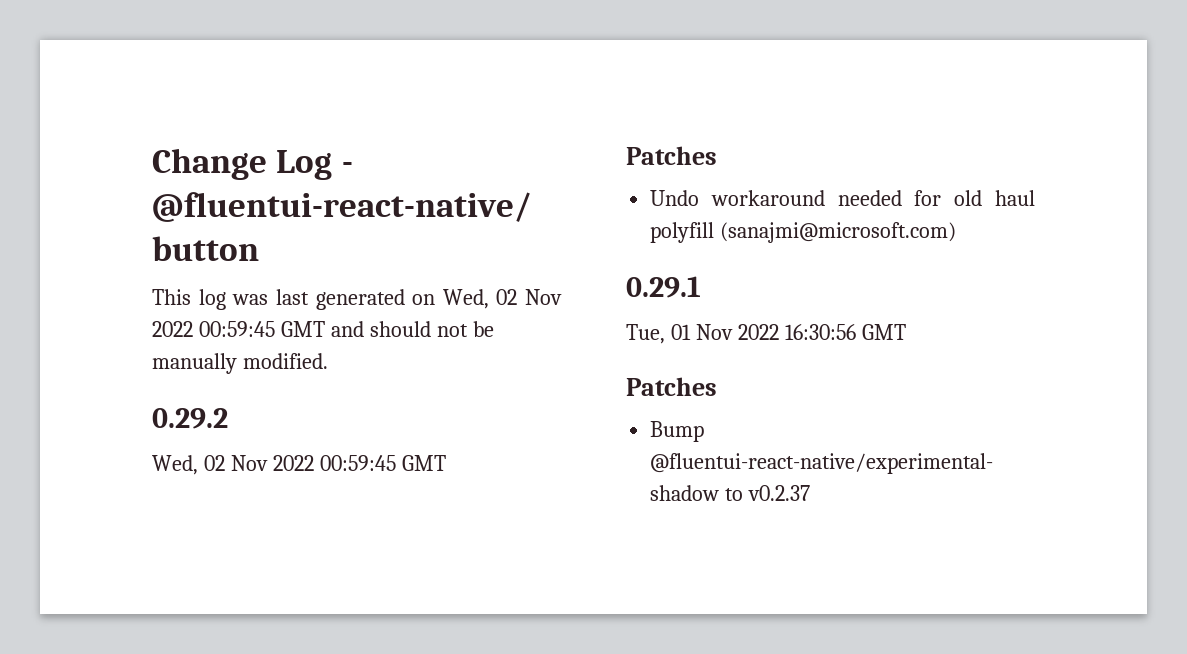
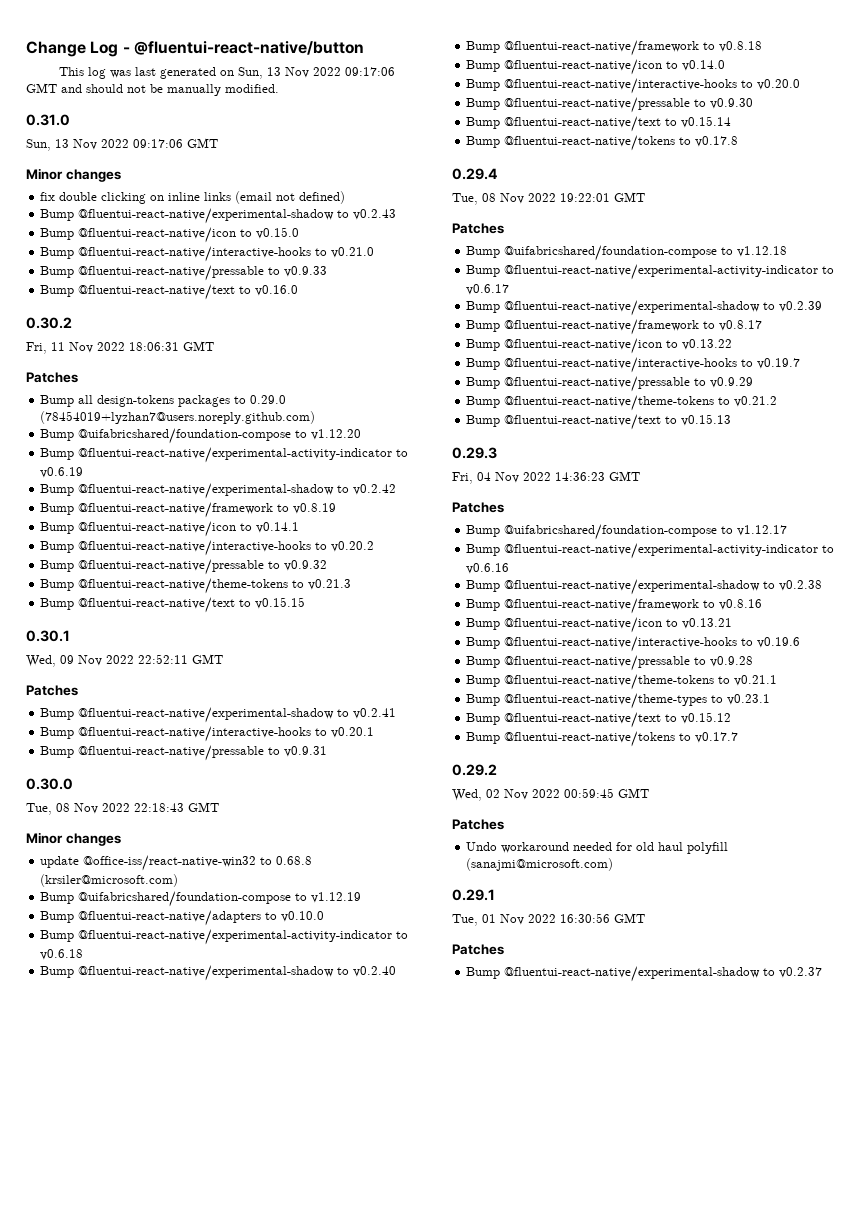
[442,289,562,309] [152,321,275,337] Wed, 02 Nov 2022 00:59:45 -> [238,67,396,79] Sun, 13 Nov 2022 09:17:06
(328, 361) none -> [26,114,70,126] [26,138,218,151] [26,168,121,182] [40,191,346,204] [40,208,397,224] [40,227,300,243] [40,246,375,262] [40,265,328,281] [40,284,299,300] [26,317,72,329] [26,341,214,354] [26,372,78,383] [40,395,287,407] [40,411,316,424] [40,428,362,444] [40,447,409,463] [40,467,84,478] [40,483,397,499] [40,502,337,518] [40,521,300,537] [40,540,375,556] [40,559,328,575] [40,578,352,594] [40,597,306,613] [26,630,70,642] [26,654,223,667] [26,685,78,696] [40,707,397,723] [40,726,375,742] [40,745,328,761] [26,778,73,790] [26,802,219,815] [26,832,121,846] [40,855,313,871] [40,874,179,887] [40,891,362,907] [40,910,325,926] [40,929,409,945] [40,949,84,960] [40,965,397,981] [466,40,763,56] [466,59,726,75] [466,78,801,94] [466,97,754,113] [466,116,732,132] [466,135,739,151] [452,168,498,180] [452,192,645,205] [452,223,504,234] [466,245,788,261] [466,264,835,280] [466,284,510,295] [466,300,823,316] [466,319,763,335] [466,338,733,354] [466,357,801,373] [466,376,754,392] [466,395,778,411] [466,414,732,430] [452,447,497,459] [452,471,640,484] [452,502,504,513] [466,524,788,540] [466,543,835,559] [466,563,510,574] [466,579,823,595] [466,598,763,614] [466,617,733,633] [466,636,801,652] [466,655,754,671] [466,674,778,690] [466,693,771,709] [466,712,732,728] [466,731,739,747] // 0.31.0 // Sun, 13 Nov 2022 09:17:06 GMT // Minor changes // fix double clicking on inline links (email not defined) // Bump @fluentui-react-native/experimental-shadow to v0.2.43 // Bump @fluentui-react-native/icon to v0.15.0 // Bump @fluentui-react-native/interactive-hooks to v0.21.0 // Bump @fluentui-react-native/pressable to v0.9.33 // Bump @fluentui-react-native/text to v0.16.0 // 0.30.2 // Fri, 11 Nov 2022 18:06:31 GMT // Patches // Bump all design-tokens packages to 0.29.0 (78454019+lyzhan7@users.noreply.github.com) // Bump @uifabricshared/foundation-compose to v1.12.20 // Bump @fluentui-react-native/experimental-activity-indicator to v0.6.19 // Bump @fluentui-react-native/experimental-shadow to v0.2.42 // Bump @fluentui-react-native/framework to v0.8.19 // Bump @fluentui-react-native/icon to v0.14.1 // Bump @fluentui-react-native/interactive-hooks to v0.20.2 // Bump @fluentui-react-native/pressable to v0.9.32 // Bump @fluentui-react-native/theme-tokens to v0.21.3 // Bump @fluentui-react-native/text to v0.15.15 // 0.30.1 // Wed, 09 Nov 2022 22:52:11 GMT // Patches // Bump @fluentui-react-native/experimental-shadow to v0.2.41 // Bump @fluentui-react-native/interactive-hooks to v0.20.1 // Bump @fluentui-react-native/pressable to v0.9.31 // 0.30.0 // Tue, 08 Nov 2022 22:18:43 GMT // Minor changes // update @office-iss/react-native-win32 to 0.68.8 (krsiler@microsoft.com) // Bump @uifabricshared/foundation-compose to v1.12.19 // Bump @fluentui-react-native/adapters to v0.10.0 // Bump @fluentui-react-native/experimental-activity-indicator to v0.6.18 // Bump @fluentui-react-native/experimental-shadow to v0.2.40 // Bump @fluentui-react-native/framework to v0.8.18 // Bump @fluentui-react-native/icon to v0.14.0 // Bump @fluentui-react-native/interactive-hooks to v0.20.0 // Bump @fluentui-react-native/pressable to v0.9.30 // Bump @fluentui-react-native/text to v0.15.14 // Bump @fluentui-react-native/tokens to v0.17.8 // 0.29.4 // Tue, 08 Nov 2022 19:22:01 GMT // Patches // Bump @uifabricshared/foundation-compose to v1.12.18 // Bump @fluentui-react-native/experimental-activity-indicator to v0.6.17 // Bump @fluentui-react-native/experimental-shadow to v0.2.39 // Bump @fluentui-react-native/framework to v0.8.17 // Bump @fluentui-react-native/icon to v0.13.22 // Bump @fluentui-react-native/interactive-hooks to v0.19.7 // Bump @fluentui-react-native/pressable to v0.9.29 // Bump @fluentui-react-native/theme-tokens to v0.21.2 // Bump @fluentui-react-native/text to v0.15.13 // 0.29.3 // Fri, 04 Nov 2022 14:36:23 GMT // Patches // Bump @uifabricshared/foundation-compose to v1.12.17 // Bump @fluentui-react-native/experimental-activity-indicator to v0.6.16 // Bump @fluentui-react-native/experimental-shadow to v0.2.38 // Bump @fluentui-react-native/framework to v0.8.16 // Bump @fluentui-react-native/icon to v0.13.21 // Bump @fluentui-react-native/interactive-hooks to v0.19.6 // Bump @fluentui-react-native/pressable to v0.9.28 // Bump @fluentui-react-native/theme-tokens to v0.21.1 // Bump @fluentui-react-native/theme-types to v0.23.1 // Bump @fluentui-react-native/text to v0.15.12 // Bump @fluentui-react-native/tokens to v0.17.7

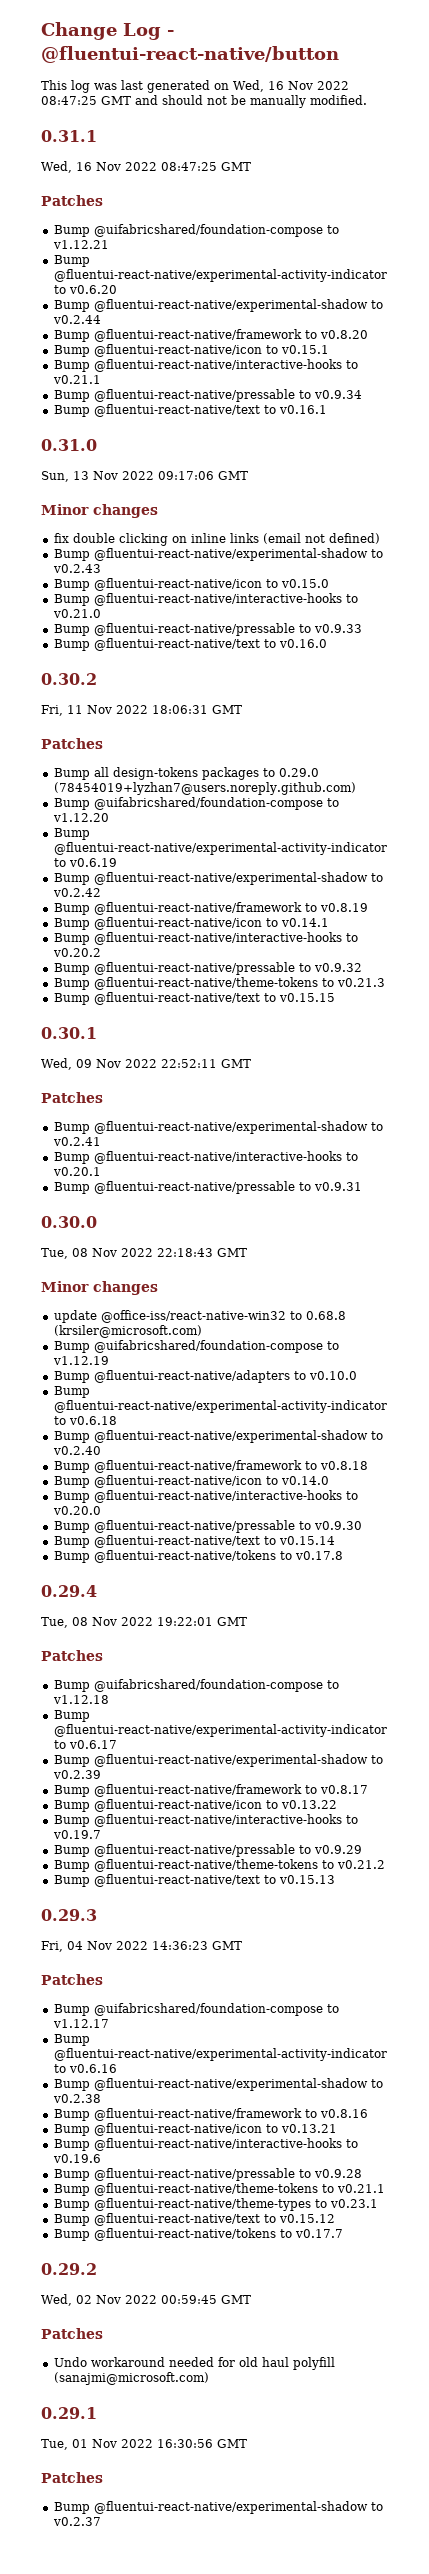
[238,67,396,79] Sun, 13 Nov 2022 09:17:06 -> [233,80,349,92] [41,96,97,105] Wed, 16 Nov 2022 08:47:25
(279, 88) none -> [41,130,97,142] [41,161,251,173] [41,195,103,206] [53,224,339,237] [52,240,109,249] [53,255,90,267] [53,269,387,282] [53,285,117,294] [53,299,383,312] [52,315,101,324] [53,329,368,342] [53,344,329,357] [53,359,358,372] [52,375,101,384] [53,389,362,402] [53,404,327,417] // 0.31.1 // Wed, 16 Nov 2022 08:47:25 GMT // Patches // Bump @uifabricshared/foundation-compose to v1.12.21 // Bump @fluentui-react-native/experimental-activity-indicator to v0.6.20 // Bump @fluentui-react-native/experimental-shadow to v0.2.44 // Bump @fluentui-react-native/framework to v0.8.20 // Bump @fluentui-react-native/icon to v0.15.1 // Bump @fluentui-react-native/interactive-hooks to v0.21.1 // Bump @fluentui-react-native/pressable to v0.9.34 // Bump @fluentui-react-native/text to v0.16.1

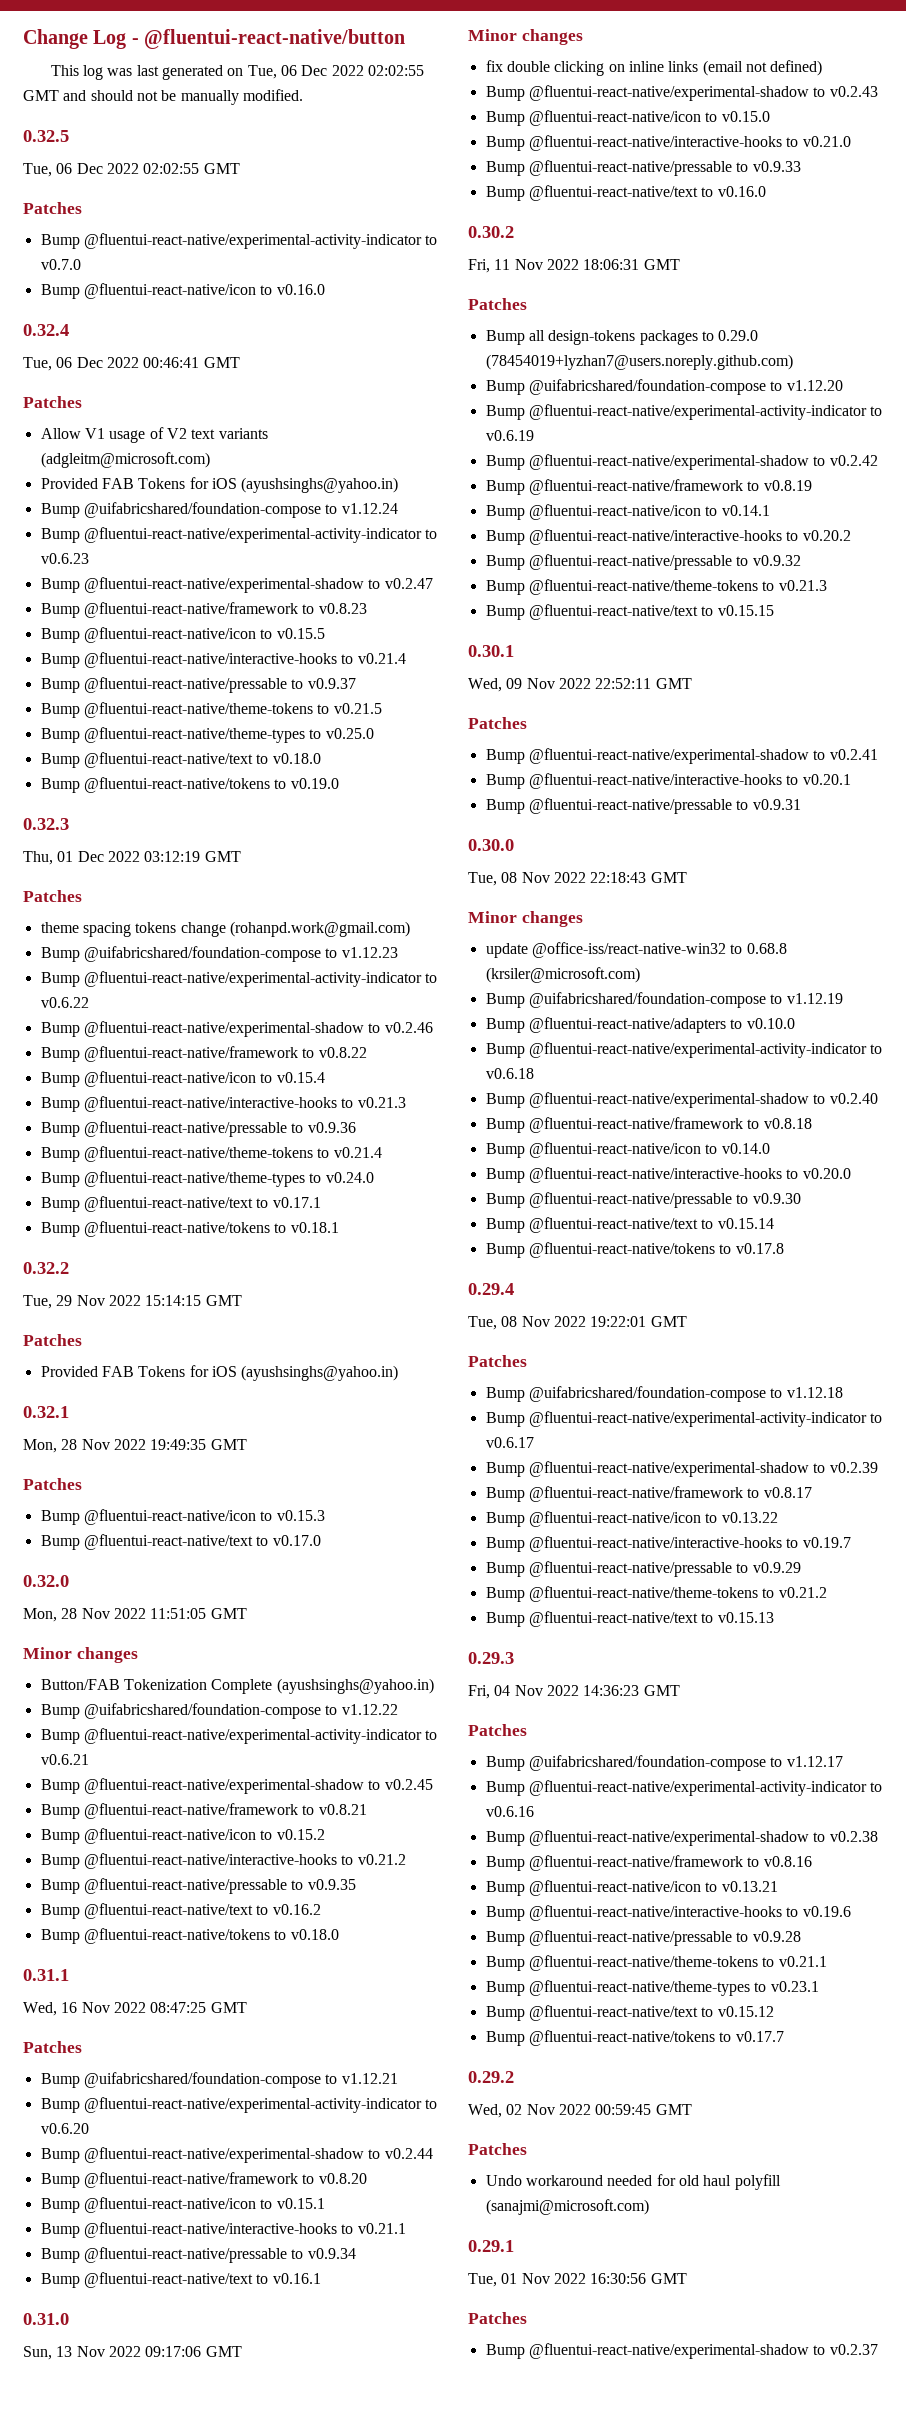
[233,80,349,92] [41,96,97,105] Wed, 16 Nov 2022 08:47:25 -> [247,65,424,79] Tue, 06 Dec 2022 02:02:55
(367, 100) none -> [23,130,69,142] [23,163,240,177] [23,202,82,214] [40,233,438,249] [40,259,81,270] [40,283,325,299] [23,324,69,336] [23,357,240,371] [23,396,82,408] [40,427,268,443] [40,452,210,468] [40,477,399,493] [40,502,398,518] [40,527,438,543] [40,553,89,564] [40,577,433,593] [40,602,367,618] [40,627,325,643] [40,652,406,668] [40,677,356,693] [40,702,382,718] [40,727,374,743] [40,752,321,768] [40,777,339,793] [23,818,69,830] [23,851,241,865] [23,890,82,902] [40,921,410,937] [40,946,398,962] [40,971,438,987] [40,997,89,1008] [40,1021,433,1037] [40,1046,367,1062] [40,1071,325,1087] [40,1096,406,1112] [40,1121,356,1137] [40,1146,382,1162] [40,1171,374,1187] [40,1196,321,1212] [40,1221,339,1237] [23,1262,69,1274] [23,1295,242,1309] [23,1334,82,1346] [40,1365,399,1381] [23,1406,69,1418] [23,1439,247,1453] [23,1478,82,1490] [40,1509,325,1525] [40,1534,321,1550] [23,1575,69,1587] [23,1608,247,1622] [23,1647,138,1663] [40,1678,434,1694] [40,1703,398,1719] [40,1728,438,1744] [40,1754,89,1765] [40,1778,433,1794] [40,1803,367,1819] [40,1828,325,1844] [40,1853,406,1869] [40,1878,356,1894] [40,1903,321,1919] [40,1928,339,1944] // 0.32.5 // Tue, 06 Dec 2022 02:02:55 GMT // Patches // Bump @fluentui-react-native/experimental-activity-indicator to v0.7.0 // Bump @fluentui-react-native/icon to v0.16.0 // 0.32.4 // Tue, 06 Dec 2022 00:46:41 GMT // Patches // Allow V1 usage of V2 text variants (adgleitm@microsoft.com) // Provided FAB Tokens for iOS (ayushsinghs@yahoo.in) // Bump @uifabricshared/foundation-compose to v1.12.24 // Bump @fluentui-react-native/experimental-activity-indicator to v0.6.23 // Bump @fluentui-react-native/experimental-shadow to v0.2.47 // Bump @fluentui-react-native/framework to v0.8.23 // Bump @fluentui-react-native/icon to v0.15.5 // Bump @fluentui-react-native/interactive-hooks to v0.21.4 // Bump @fluentui-react-native/pressable to v0.9.37 // Bump @fluentui-react-native/theme-tokens to v0.21.5 // Bump @fluentui-react-native/theme-types to v0.25.0 // Bump @fluentui-react-native/text to v0.18.0 // Bump @fluentui-react-native/tokens to v0.19.0 // 0.32.3 // Thu, 01 Dec 2022 03:12:19 GMT // Patches // theme spacing tokens change (rohanpd.work@gmail.com) // Bump @uifabricshared/foundation-compose to v1.12.23 // Bump @fluentui-react-native/experimental-activity-indicator to v0.6.22 // Bump @fluentui-react-native/experimental-shadow to v0.2.46 // Bump @fluentui-react-native/framework to v0.8.22 // Bump @fluentui-react-native/icon to v0.15.4 // Bump @fluentui-react-native/interactive-hooks to v0.21.3 // Bump @fluentui-react-native/pressable to v0.9.36 // Bump @fluentui-react-native/theme-tokens to v0.21.4 // Bump @fluentui-react-native/theme-types to v0.24.0 // Bump @fluentui-react-native/text to v0.17.1 // Bump @fluentui-react-native/tokens to v0.18.1 // 0.32.2 // Tue, 29 Nov 2022 15:14:15 GMT // Patches // Provided FAB Tokens for iOS (ayushsinghs@yahoo.in) // 0.32.1 // Mon, 28 Nov 2022 19:49:35 GMT // Patches // Bump @fluentui-react-native/icon to v0.15.3 // Bump @fluentui-react-native/text to v0.17.0 // 0.32.0 // Mon, 28 Nov 2022 11:51:05 GMT // Minor changes // Button/FAB Tokenization Complete (ayushsinghs@yahoo.in) // Bump @uifabricshared/foundation-compose to v1.12.22 // Bump @fluentui-react-native/experimental-activity-indicator to v0.6.21 // Bump @fluentui-react-native/experimental-shadow to v0.2.45 // Bump @fluentui-react-native/framework to v0.8.21 // Bump @fluentui-react-native/icon to v0.15.2 // Bump @fluentui-react-native/interactive-hooks to v0.21.2 // Bump @fluentui-react-native/pressable to v0.9.35 // Bump @fluentui-react-native/text to v0.16.2 // Bump @fluentui-react-native/tokens to v0.18.0

